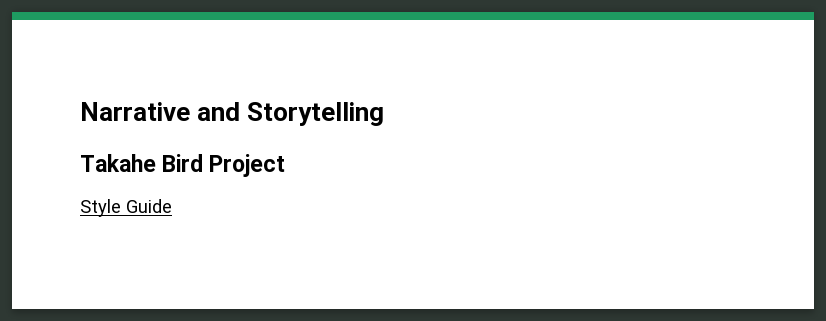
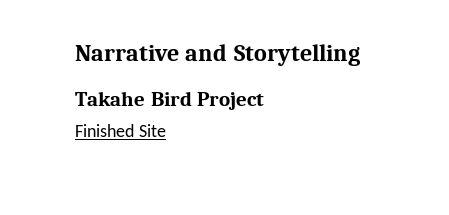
[80,199,172,217] Style Guide -> [75,124,166,137] Finished Site

